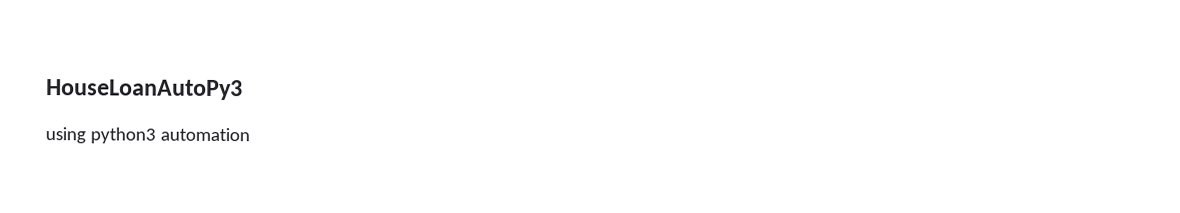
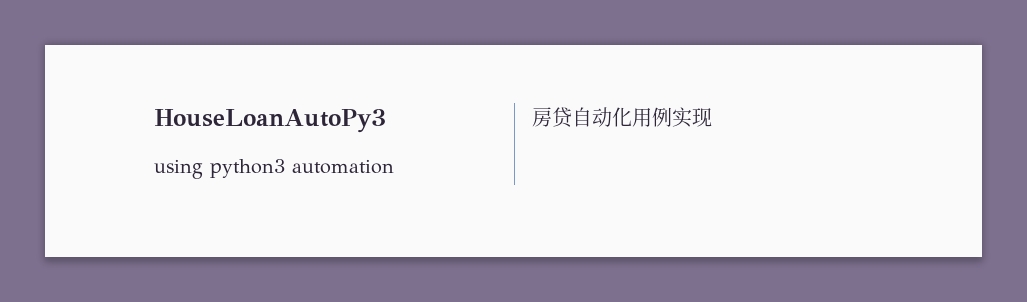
(250, 134) none -> [532,107,712,128] // 房贷自动化用例实现

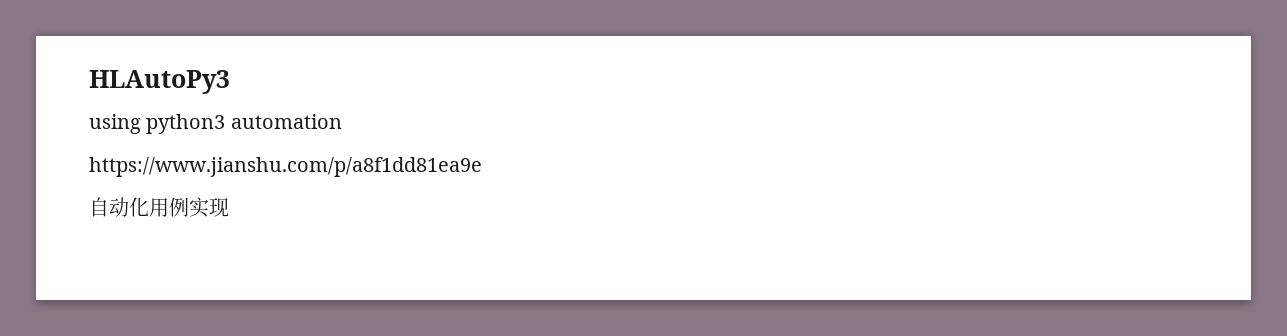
[154,109,386,133] HouseLoanAutoPy3 -> [89,70,230,94] HLAutoPy3
[532,107,573,128] 房贷 -> [89,157,482,177] https://www.jianshu.com/p/a8f1dd81ea9e //

